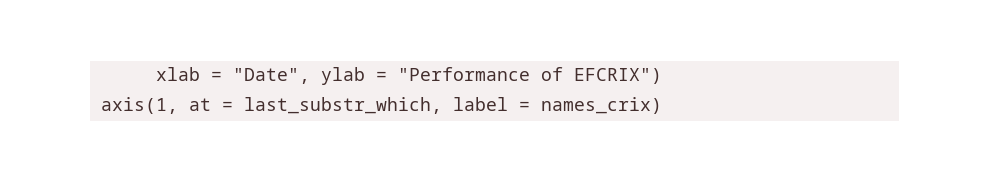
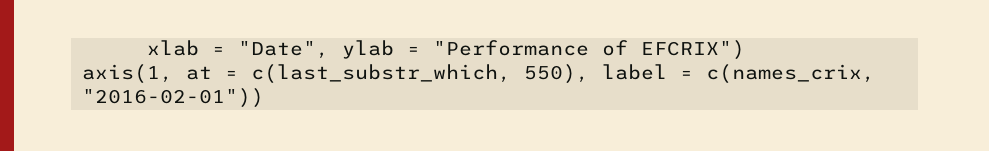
[243,97,662,114] last_substr_which, label = names_crix) -> [251,64,876,84] [82,88,265,108] c(last_substr_which, 550), label = c(names_crix, "2016-02-01"))

